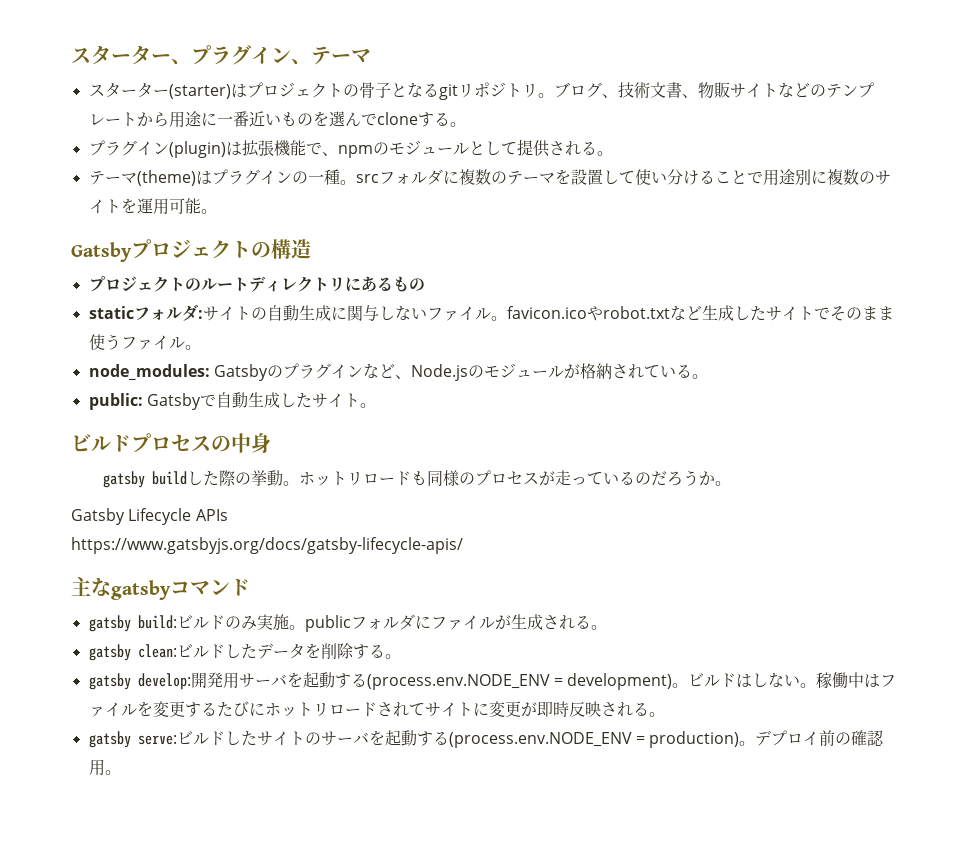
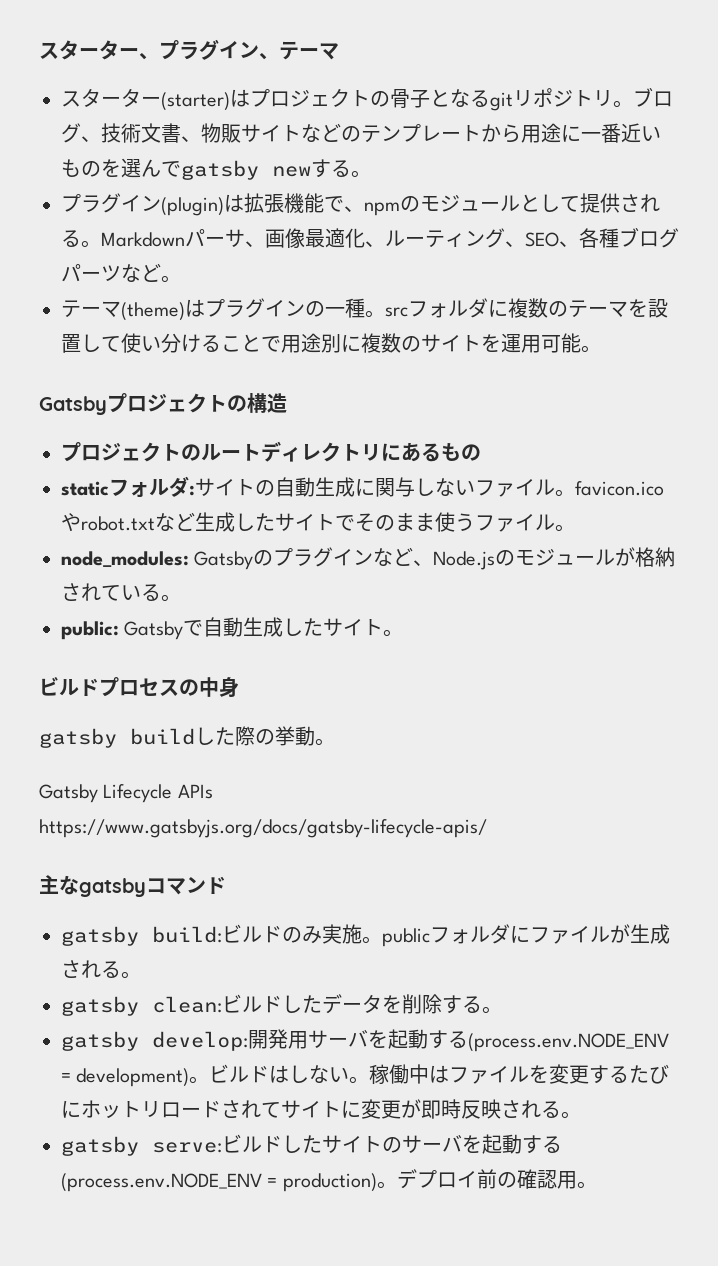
[376,112,418,125] clone -> [181,160,311,180] gatsby new
(613, 153) none -> [101,227,679,248] [61,263,181,283] Markdownパーサ、画像最適化、ルーティング、SEO、各種ブログパーツなど。
[298,470,731,486] ホットリロードも同様のプロセスが走っているのだろうか。 -> (335, 742) none

